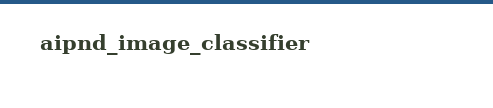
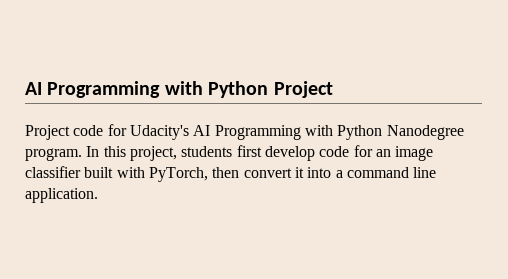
[40,34,310,55] aipnd_image_classifier -> [25,81,333,98] [25,124,464,140] [25,145,434,161] [25,166,437,182] [25,188,98,203] AI Programming with Python Project // Project code for Udacity's AI Programming with Python Nanodegree program. In this project, students first develop code for an image classifier built with PyTorch, then convert it into a command line application.

